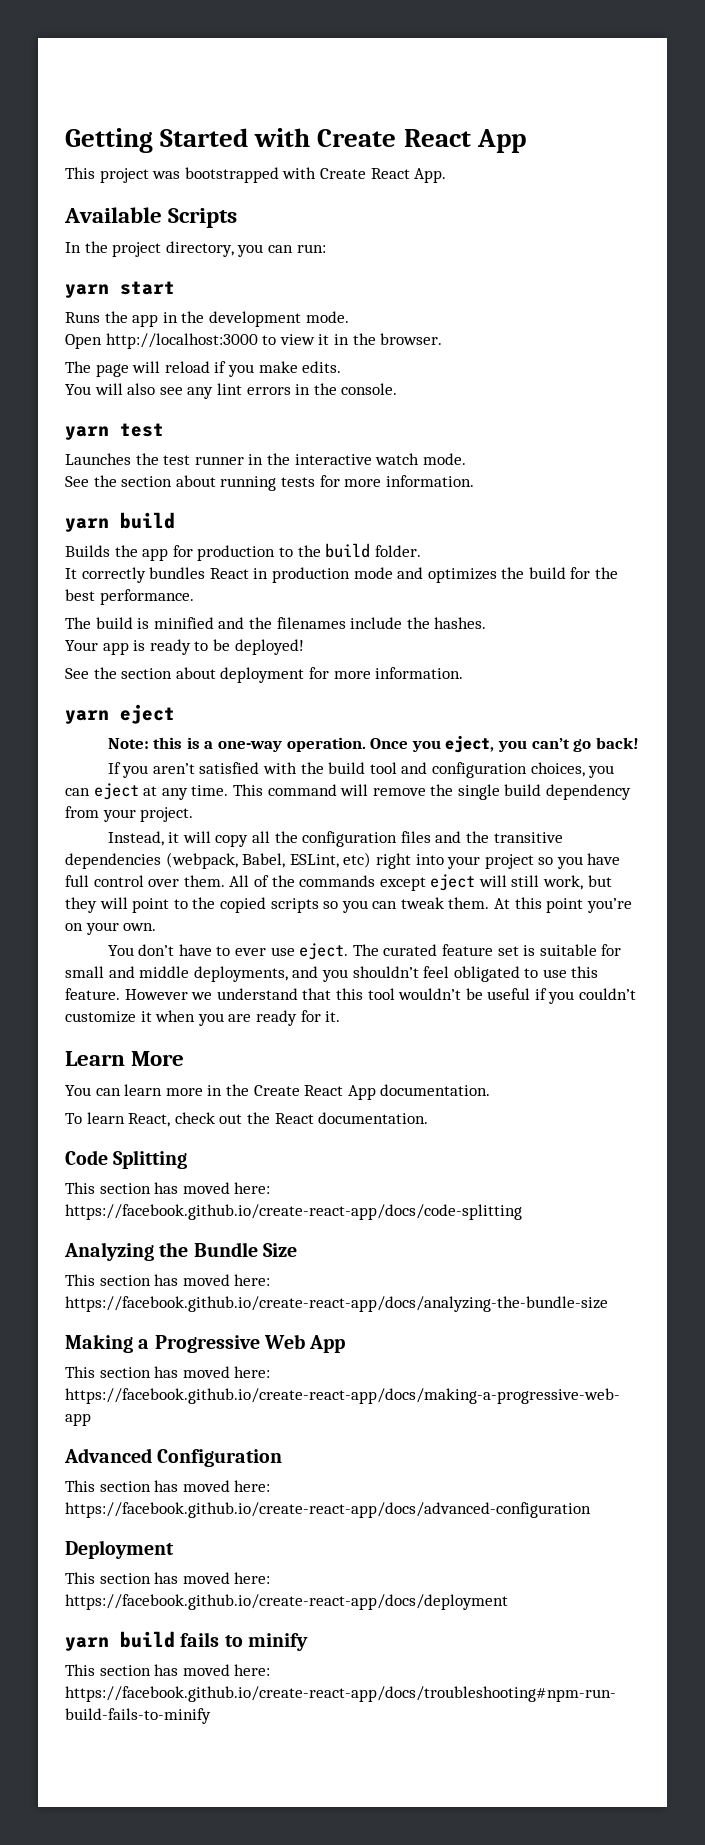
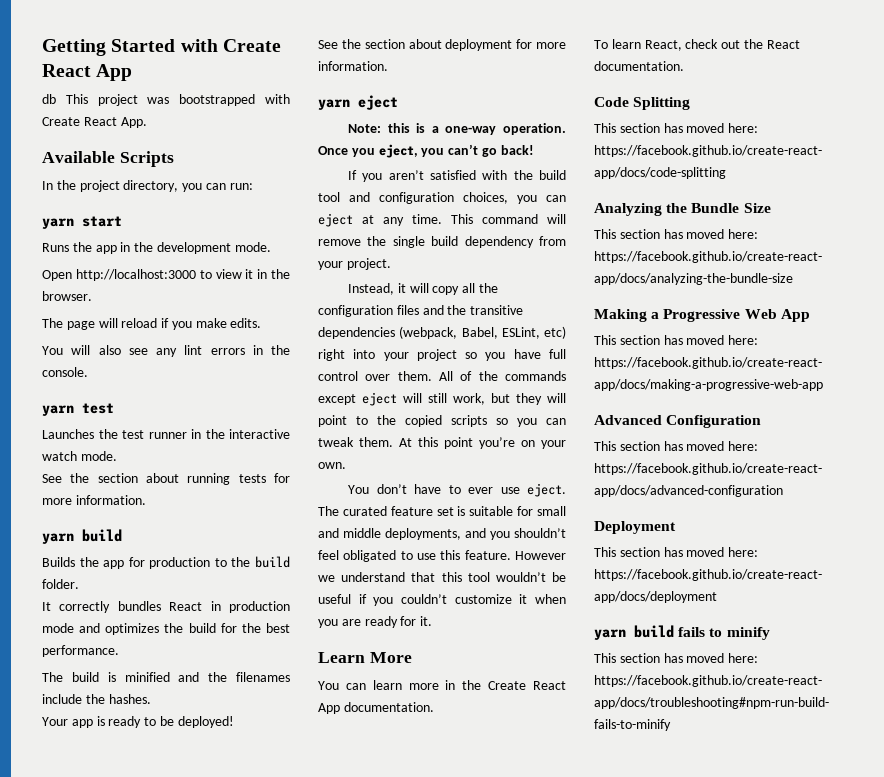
(526, 141) none -> [42,94,56,104] db

